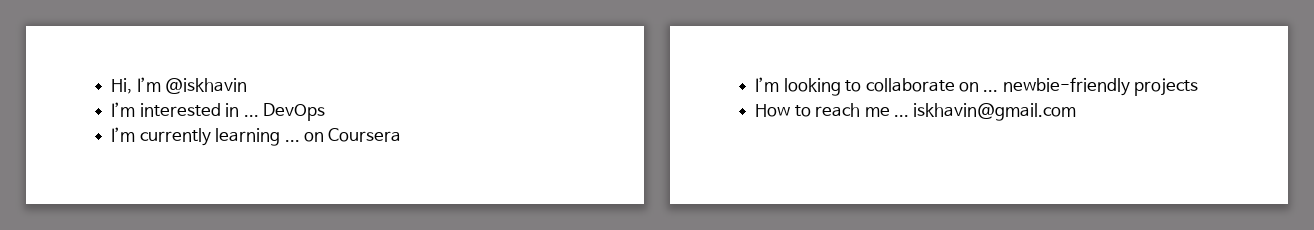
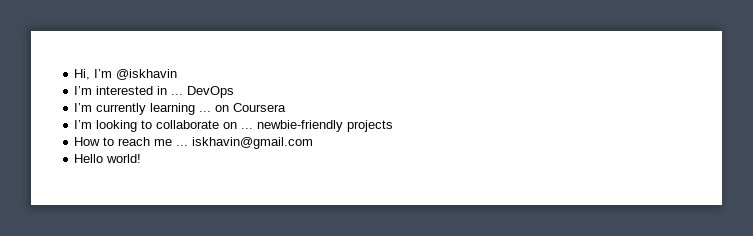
(1077, 112) none -> [74,154,142,163] // Hello world!

